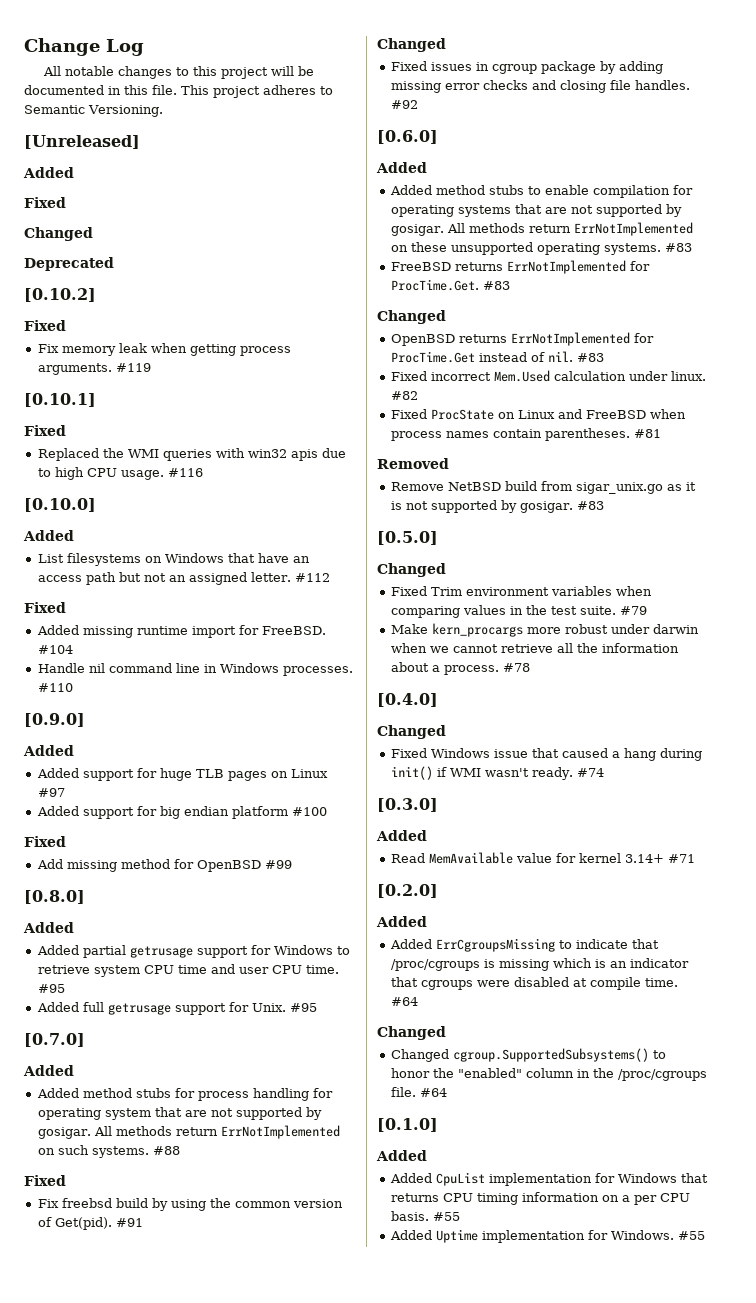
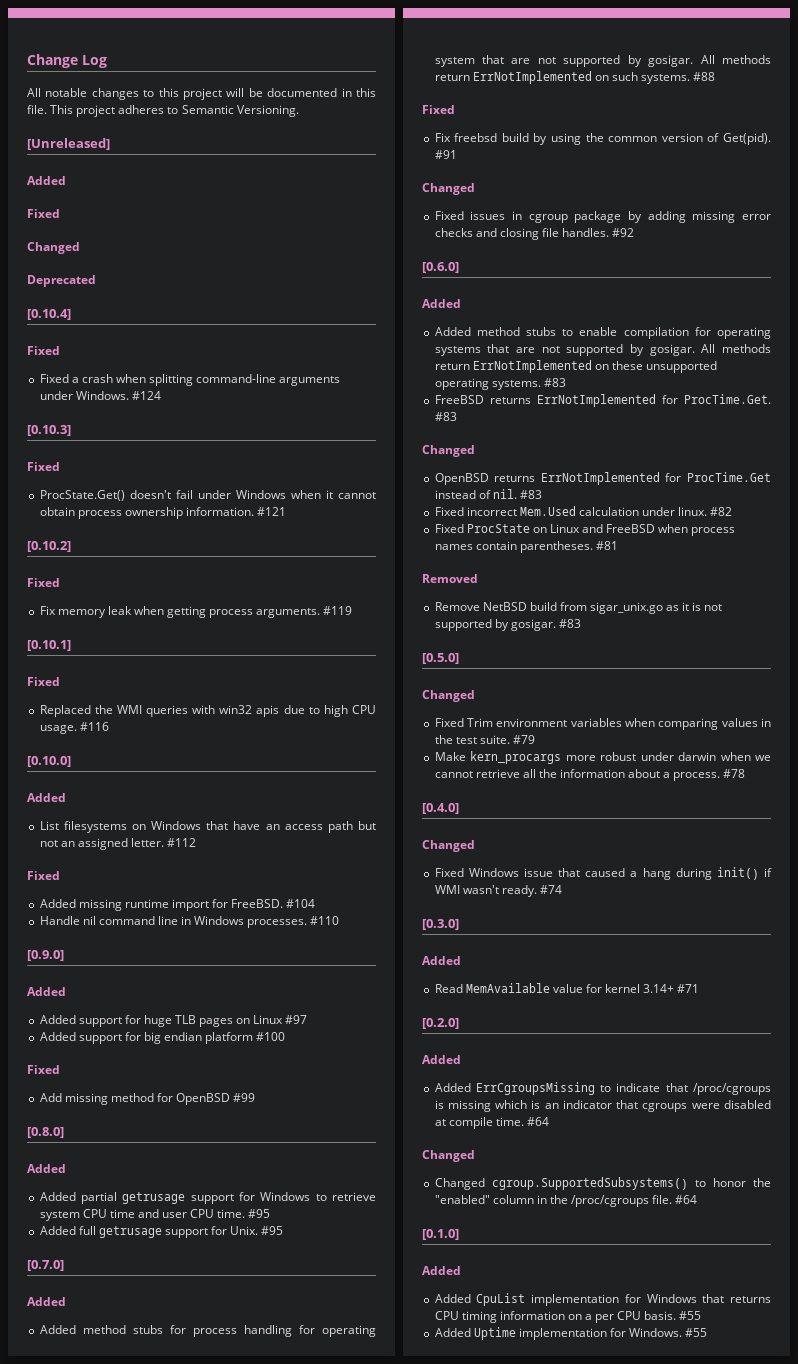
(114, 264) none -> [27,309,71,320] [27,346,60,355] [39,374,341,386] [39,391,161,400] [27,425,71,436] [27,462,60,471] [39,490,377,501] [39,507,287,519] // [0.10.4] // Fixed // Fixed a crash when splitting command-line arguments under Windows. #124 // [0.10.3] // Fixed // ProcState.Get() doesn't fail under Windows when it cannot obtain process ownership information. #121

